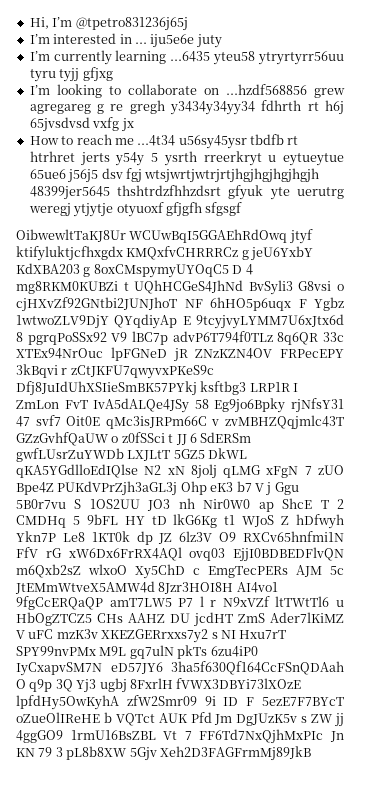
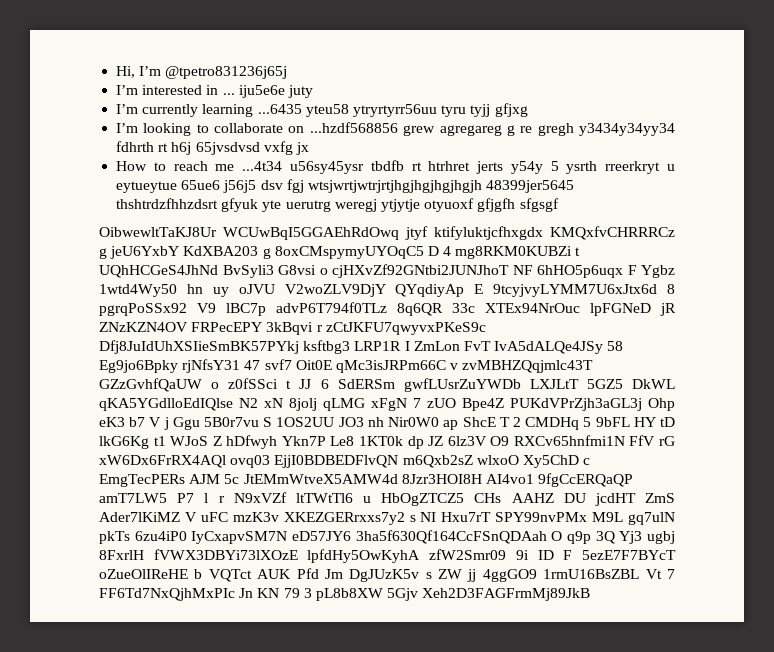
[16,315,109,329] 1wtwoZLV9DjY -> [99,284,386,297] 1wtd4Wy50 hn uy oJVU V2woZLV9DjY

